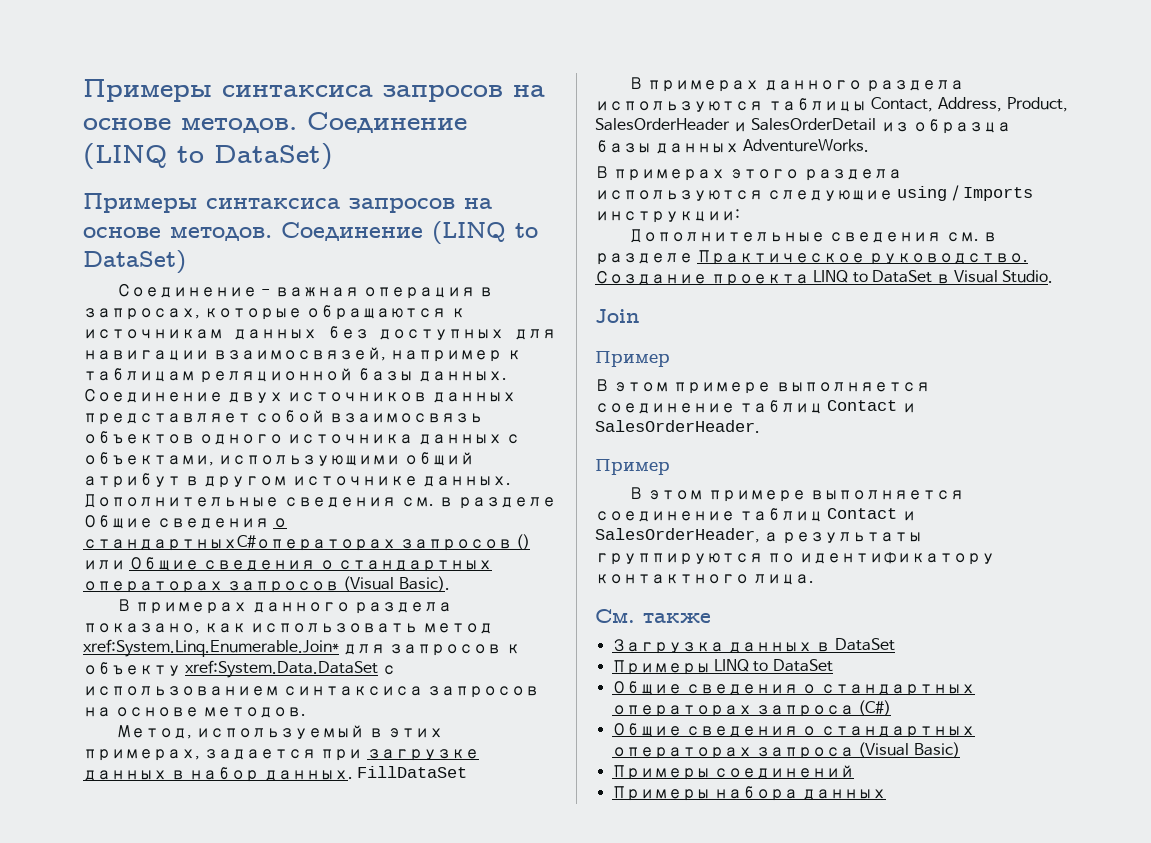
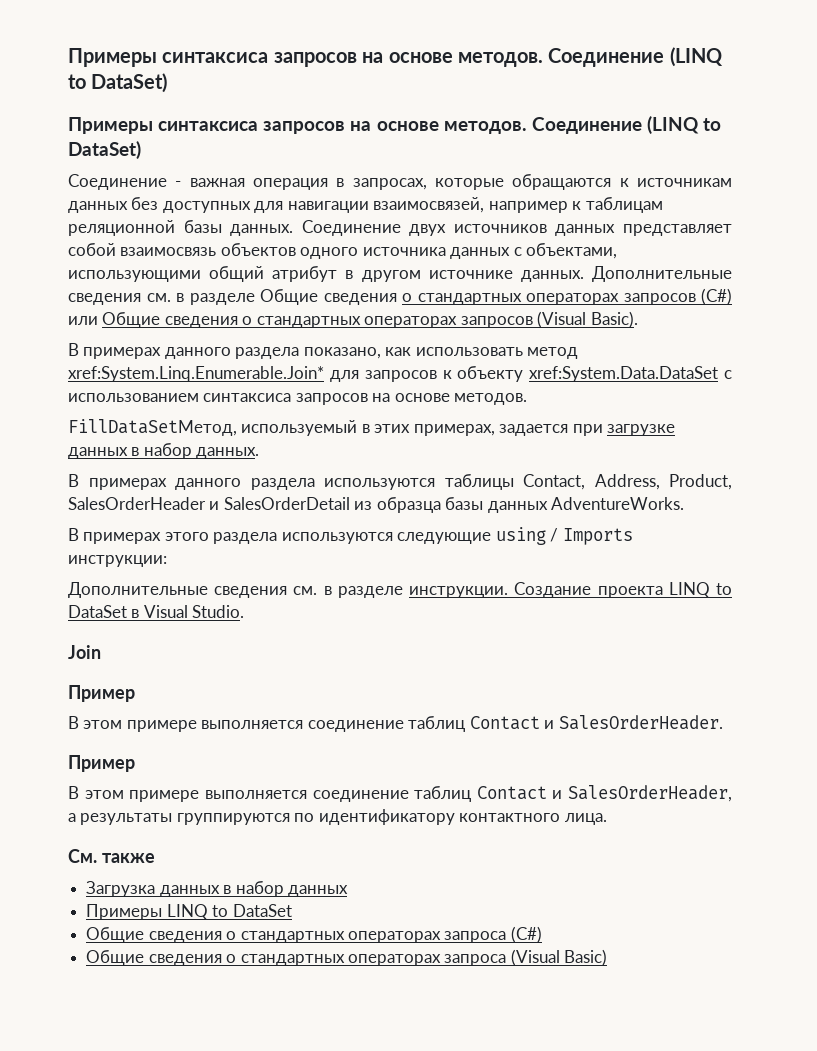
[83,534,531,551] стандартныхC#операторах запросов () -> [417,288,732,305] стандартных операторах запросов (C#)
[117,725,193,739] Метод, -> [68,419,237,436] FillDataSetМетод,
[356,766,467,778] FillDataSet -> (260, 453) none
[697,250,1029,265] Практическое руководство. -> [409,586,509,598] инструкции.
[834,638,895,651] DataSet -> [235,881,348,897] набор данных
[612,765,855,780] [612,786,887,801] // Примеры соединений // Примеры набора данных -> (608, 957) none

